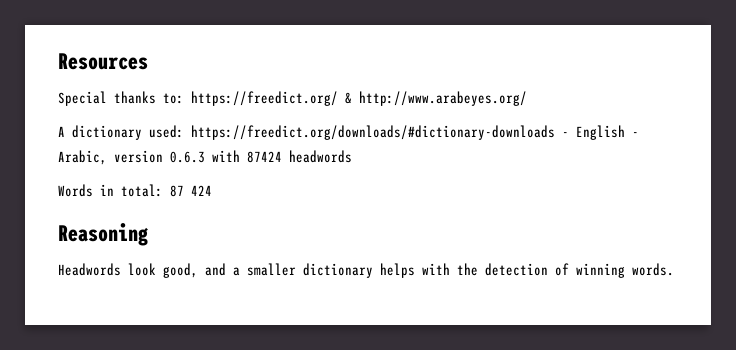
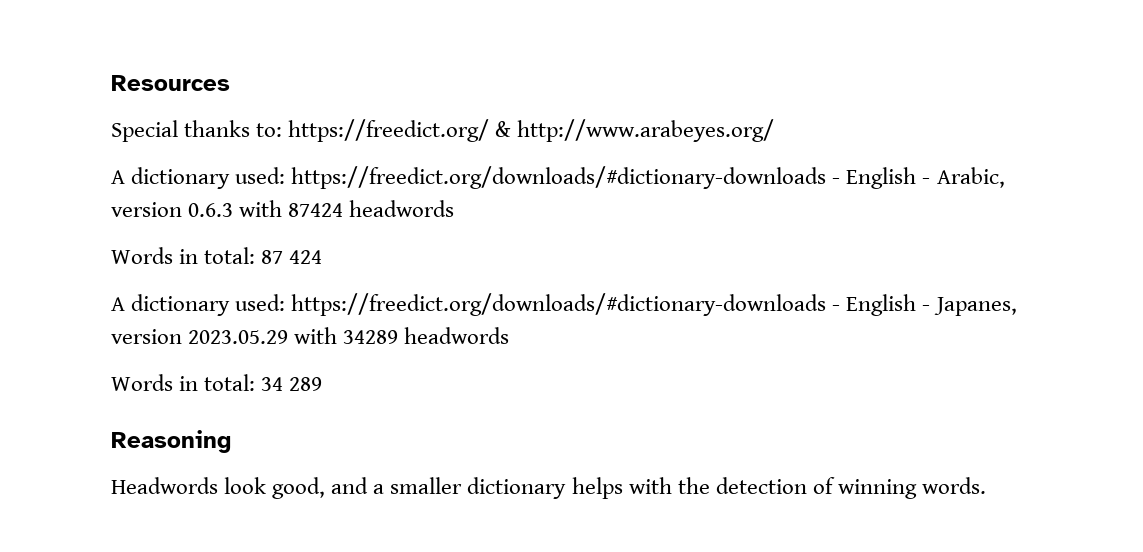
(212, 190) none -> [111,293,1017,316] [111,327,510,344] [111,374,323,391] // A dictionary used: https://freedict.org/downloads/#dictionary-downloads - English - Japanes, version 2023.05.29 with 34289 headwords // Words in total: 34 289

